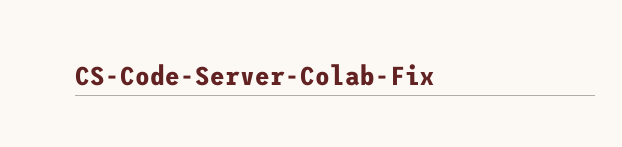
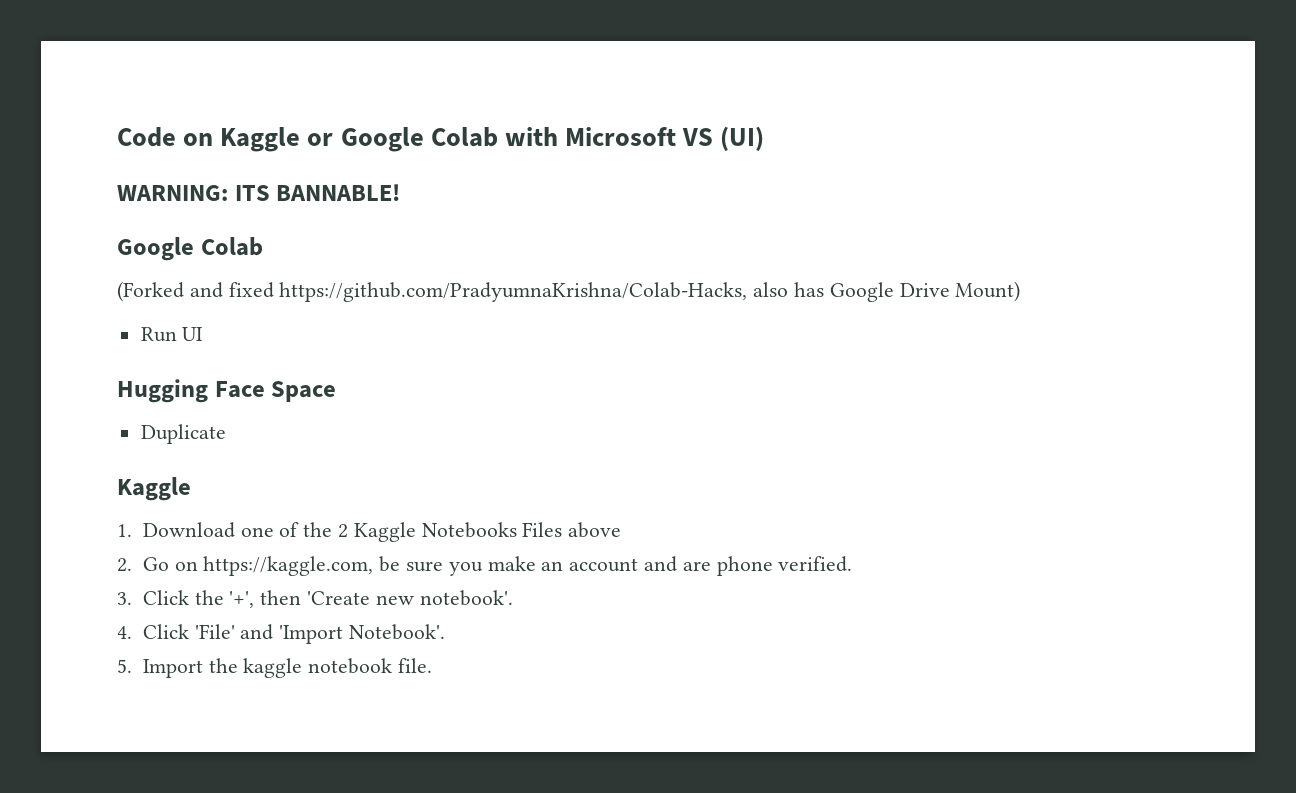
[75,64,435,86] CS-Code-Server-Colab-Fix -> [117,126,765,152] [117,184,401,201] [117,237,263,261] [117,281,1021,302] [140,327,204,342] [117,379,337,403] [140,424,226,444] [117,477,191,501] [117,522,622,542] [117,556,853,576] [117,590,513,608] [117,624,445,644] [117,658,432,678] Code on Kaggle or Google Colab with Microsoft VS (UI) // WARNING: ITS BANNABLE! // Google Colab // (Forked and fixed https://github.com/PradyumnaKrishna/Colab-Hacks, also has Google Drive Mount) // Run UI // Hugging Face Space // Duplicate // Kaggle // 1. Download one of the 2 Kaggle Notebooks Files above // 2. Go on https://kaggle.com, be sure you make an account and are phone verified. // 3. Click the '+', then 'Create new notebook'. // 4. Click 'File' and 'Import Notebook'. // 5. Import the kaggle notebook file.

